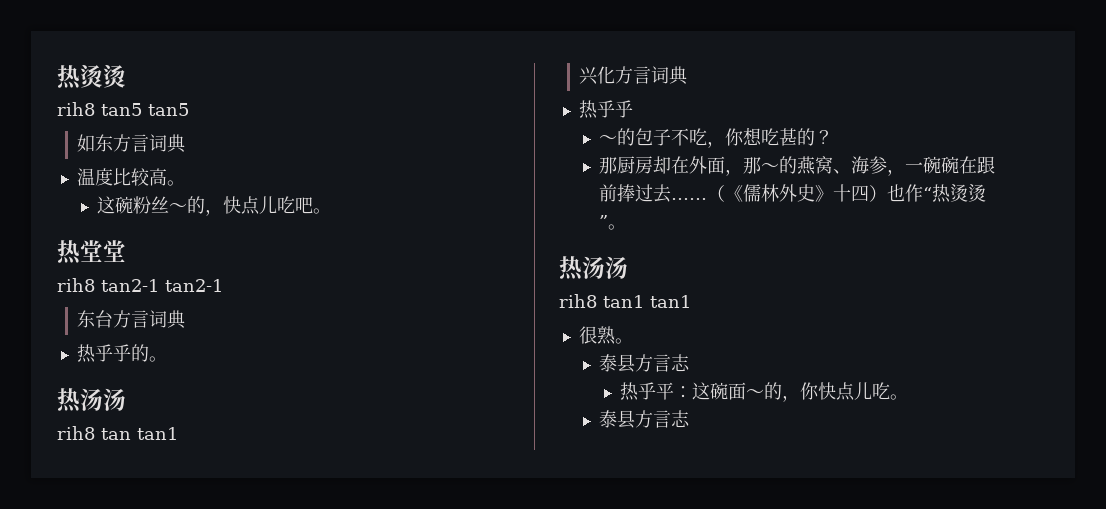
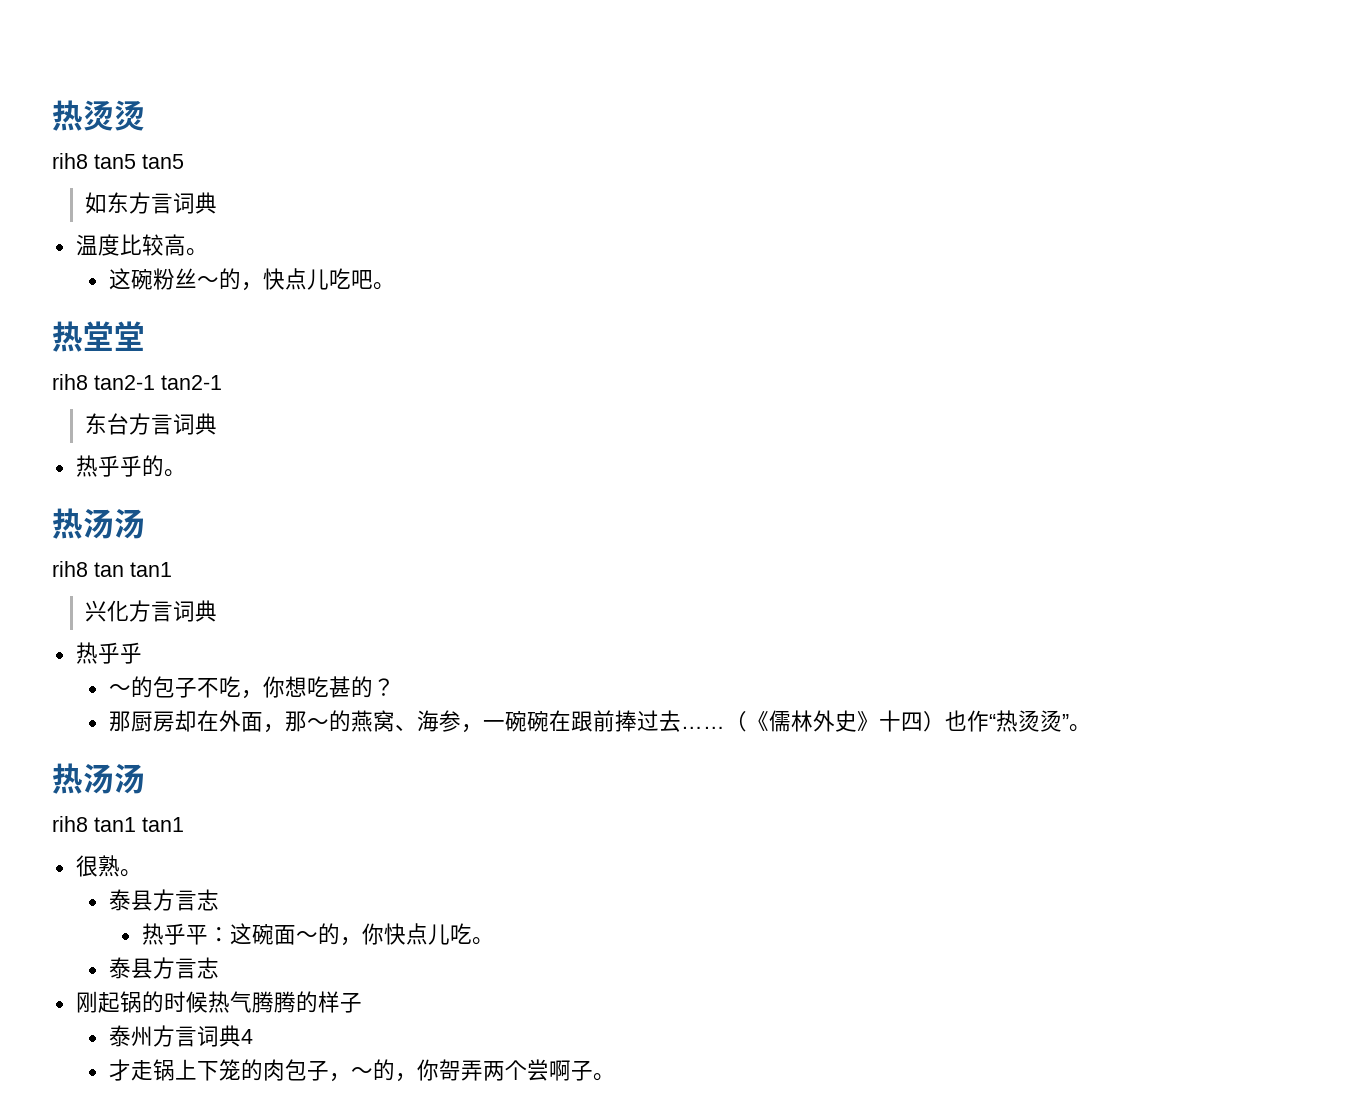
(691, 419) none -> [75,991,362,1013] [108,1025,253,1047] [108,1059,615,1082] // 刚起锅的时候热气腾腾的样子 // 泰州方言词典4 // 才走锅上下笼的肉包子，～的，你哿弄两个尝啊子。

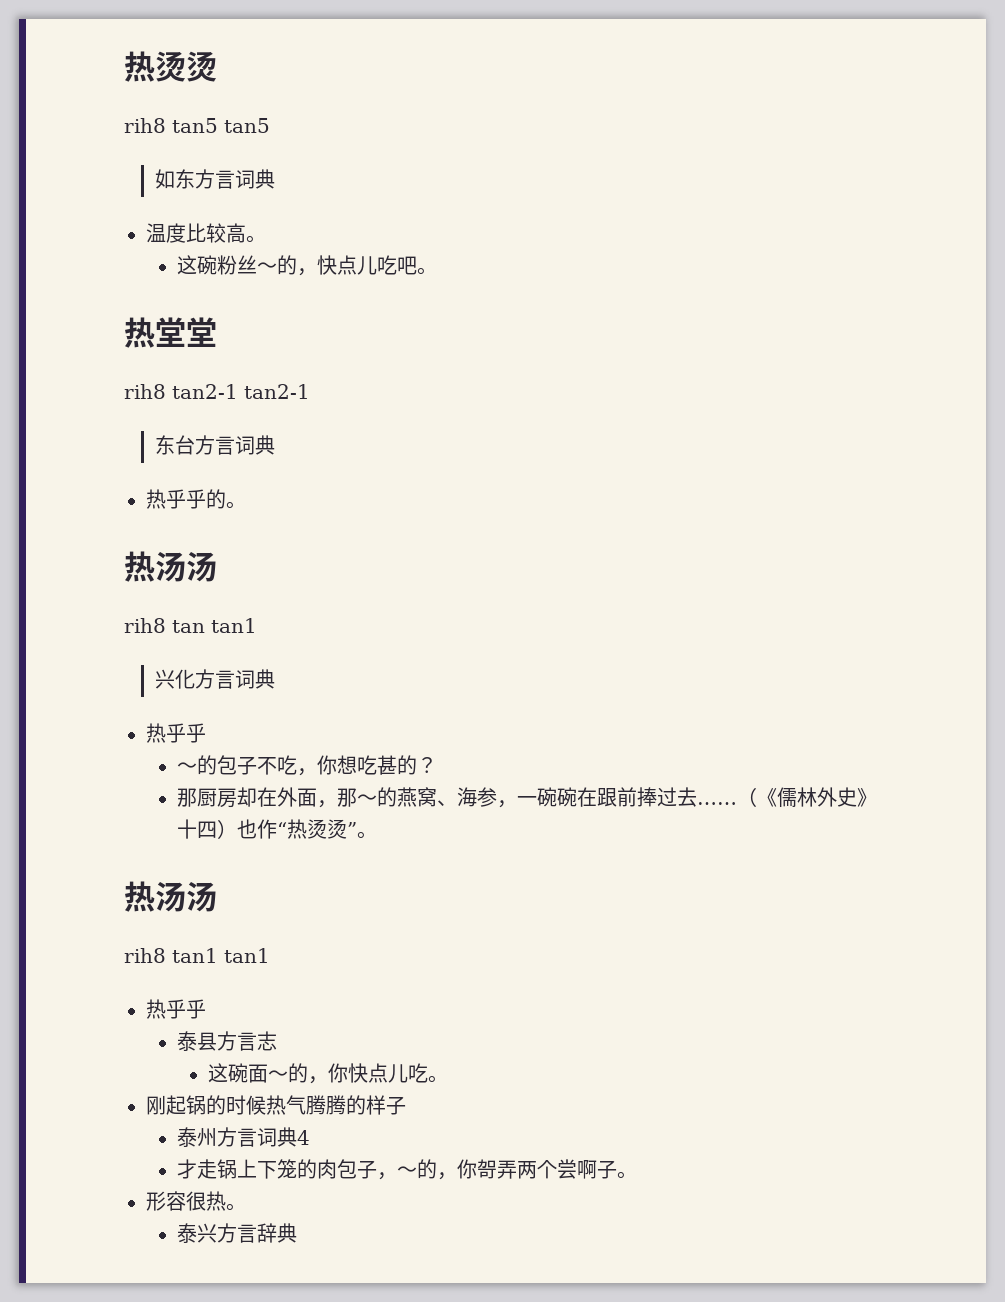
[75,855,142,877] [108,889,219,911] [141,923,230,945] 很熟。 // 泰县方言志 // 热乎平： -> [146,999,206,1019] [176,1031,277,1051] 热乎乎 // 泰县方言志 //
[108,957,219,979] // 泰县方言志 -> (448, 1079) none
(615, 1077) none -> [146,1191,246,1211] [176,1223,297,1243] // 形容很热。 // 泰兴方言辞典

